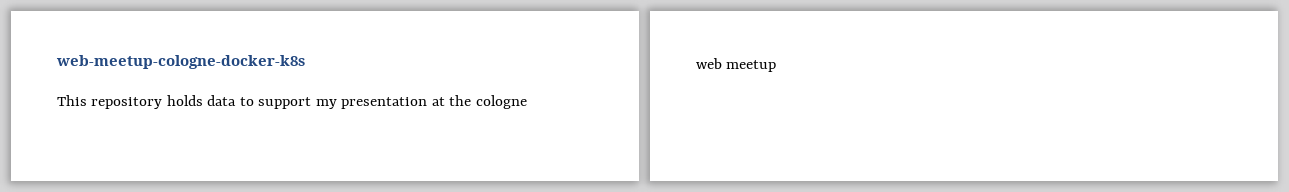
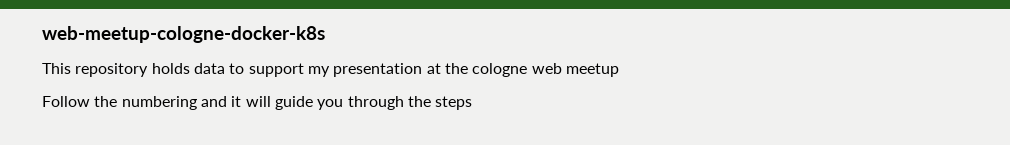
(777, 66) none -> [42,96,473,110] // Follow the numbering and it will guide you through the steps

